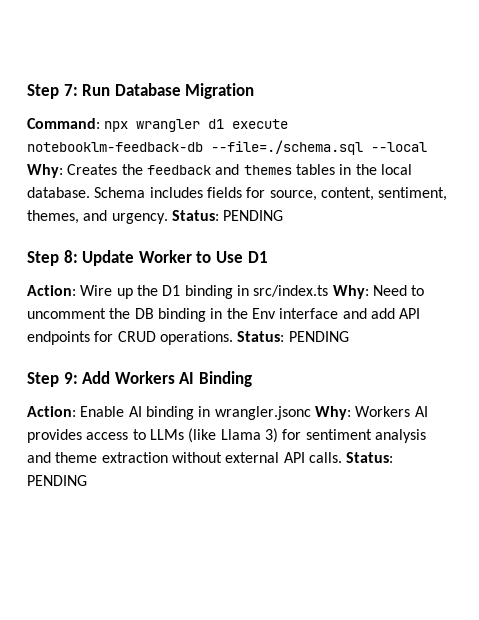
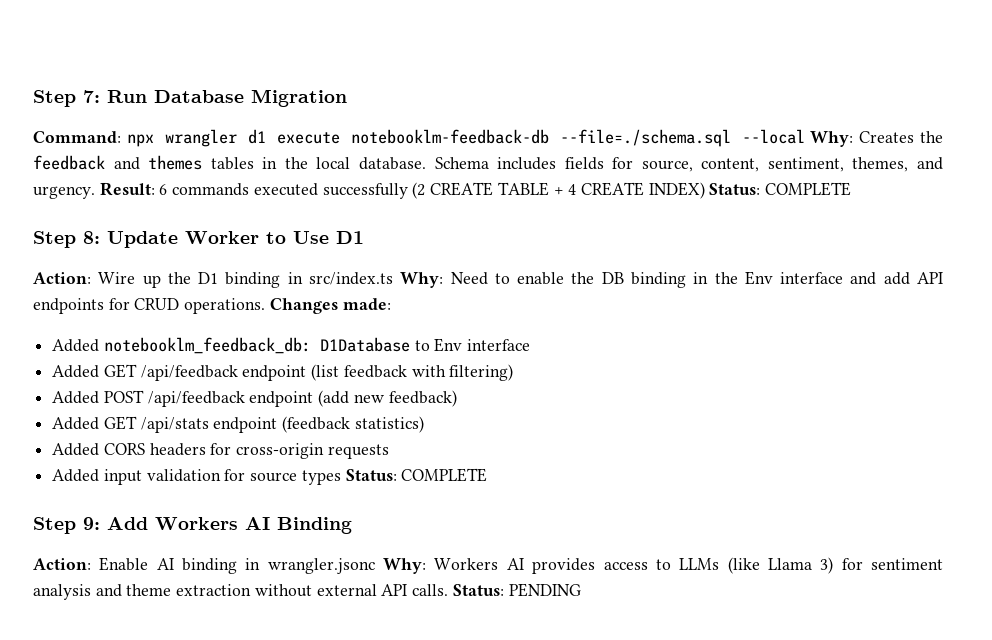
[171,210,284,221] Status: PENDING -> [99,182,852,199] Result: 6 commands executed successfully (2 CREATE TABLE + 4 CREATE INDEX) Status: COMPLETE
[27,308,106,319] uncomment -> [517,272,565,285] enable
[237,331,349,342] Status: PENDING -> [269,298,391,314] [52,337,531,354] [52,364,514,381] [52,390,457,407] [52,416,424,433] [52,443,389,459] [52,468,488,485] Changes made: // Added notebooklm_feedback_db: D1Database to Env interface // Added GET /api/feedback endpoint (list feedback with filtering) // Added POST /api/feedback endpoint (add new feedback) // Added GET /api/stats endpoint (feedback statistics) // Added CORS headers for cross-origin requests // Added input validation for source types Status: COMPLETE

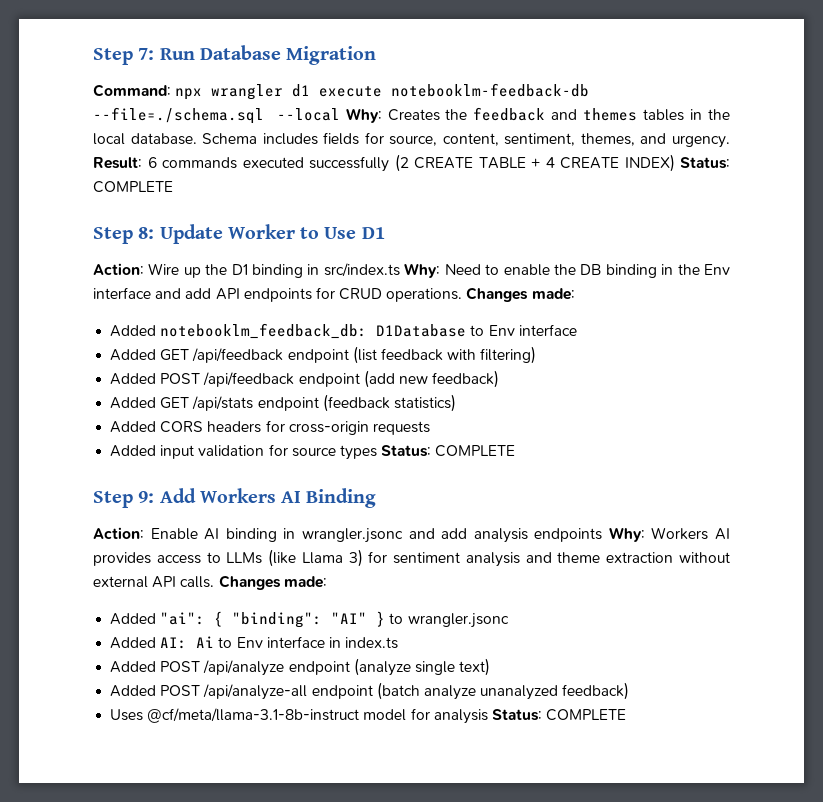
(375, 566) none -> [408,528,603,543] and add analysis endpoints
[452,583,581,597] Status: PENDING -> [218,575,327,590] [110,611,509,628] [110,636,399,649] [110,658,491,676] [110,682,630,700] [110,708,627,724] Changes made: // Added "ai": { "binding": "AI" } to wrangler.jsonc // Added AI: Ai to Env interface in index.ts // Added POST /api/analyze endpoint (analyze single text) // Added POST /api/analyze-all endpoint (batch analyze unanalyzed feedback) // Uses @cf/meta/llama-3.1-8b-instruct model for analysis Status: COMPLETE

